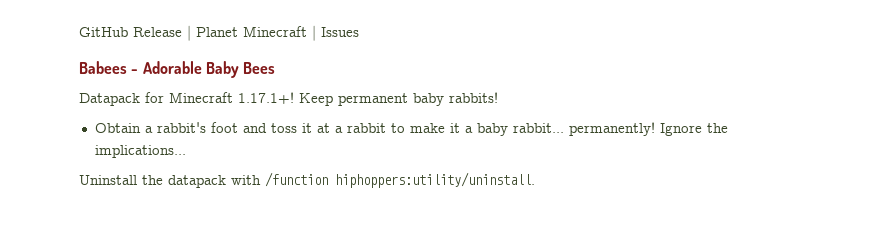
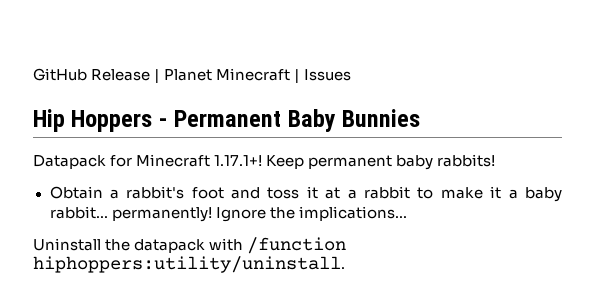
[79,61,276,78] Babees - Adorable Baby Bees -> [33,109,421,132] Hip Hoppers - Permanent Baby Bunnies

